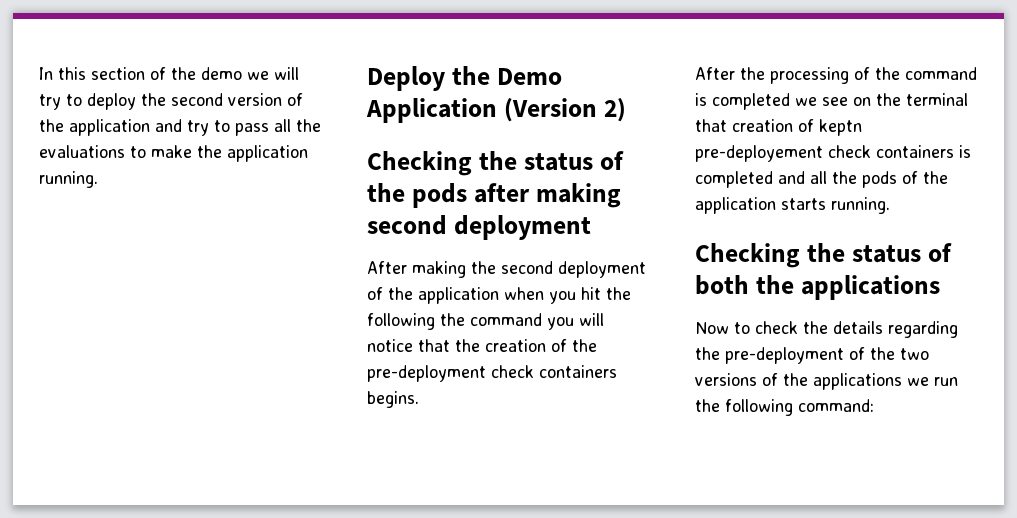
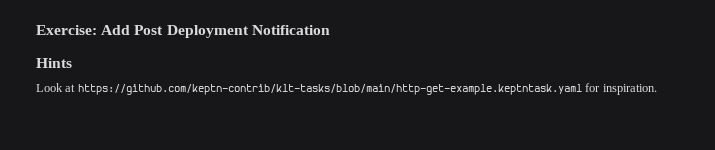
[39,67,299,80] [39,93,303,110] [39,119,321,136] [39,145,308,162] [39,171,98,188] [367,66,562,91] [366,98,626,123] [367,151,624,176] [367,183,621,208] [367,215,591,240] [367,261,646,278] [367,287,631,304] [367,313,604,330] [367,339,597,352] [367,365,617,382] [367,391,419,408] [695,67,977,84] [695,93,968,110] [695,119,862,136] [695,145,971,162] [695,171,948,188] [695,197,890,214] [695,243,952,268] [695,275,940,300] [695,321,958,338] [695,347,929,364] [695,373,958,390] [695,399,874,416] In this section of the demo we will try to deploy the second version of the application and try to pass all the evaluations to make the application running. // Deploy the Demo Application (Version 2) // Checking the status of the pods after making second deployment // After making the second deployment of the application when you hit the following the command you will notice that the creation of the pre-deployment check containers begins. // After the processing of the command is completed we see on the terminal that creation of keptn pre-deployement check containers is completed and all the pods of the application starts running. // Checking the status of both the applications // Now to check the details regarding the pre-deployment of the two versions of the applications we run the following command: -> [36,25,330,38] [36,58,72,68] [36,83,657,95] Exercise: Add Post Deployment Notification // Hints // Look at https://github.com/keptn-contrib/klt-tasks/blob/main/http-get-example.keptntask.yaml for inspiration.

